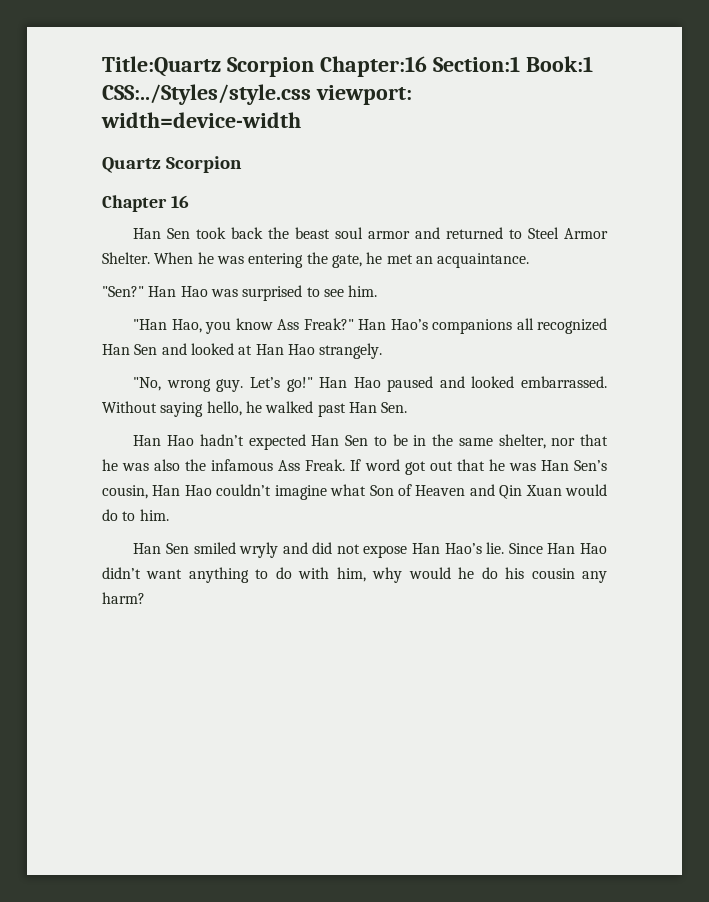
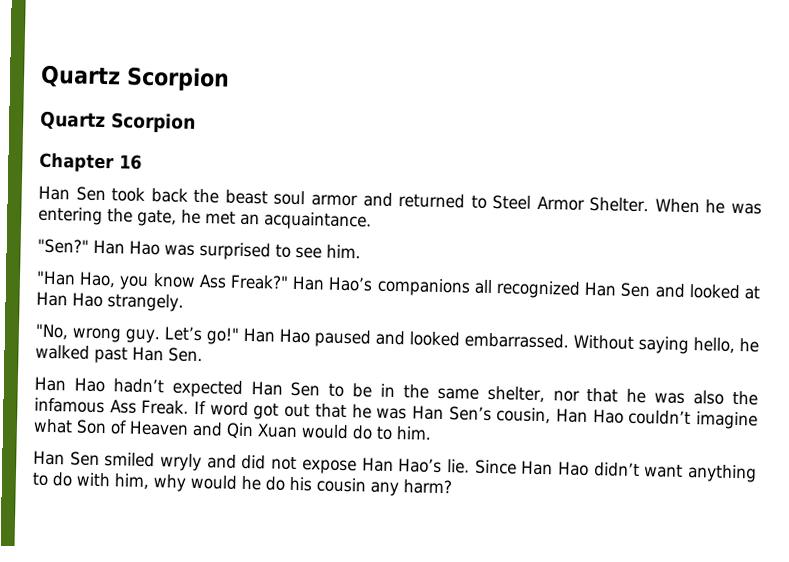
[102,56,593,77] [102,84,412,105] [101,112,301,128] Title:Quartz Scorpion Chapter:16 Section:1 Book:1 CSS:../Styles/style.css viewport: width=device-width -> [40,64,230,92] Quartz Scorpion

